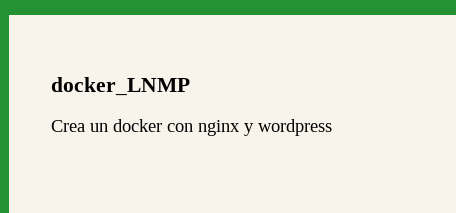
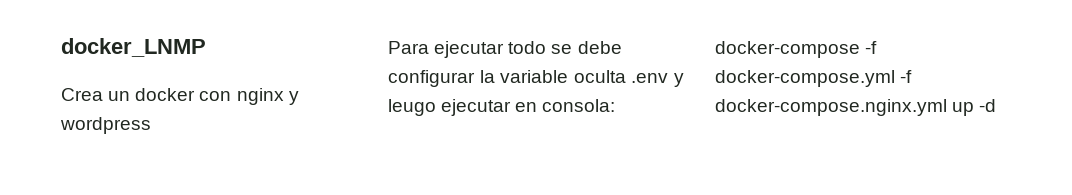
(332, 127) none -> [388,41,622,58] [388,70,684,87] [388,99,616,116] [715,41,878,58] [715,70,913,87] [715,99,997,116] // Para ejecutar todo se debe configurar la variable oculta .env y leugo ejecutar en consola: docker-compose -f docker-compose.yml -f docker-compose.nginx.yml up -d

